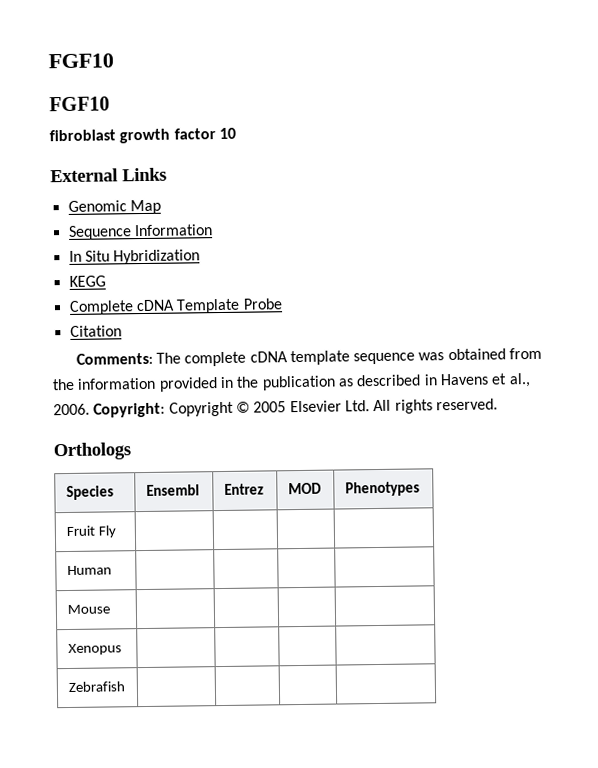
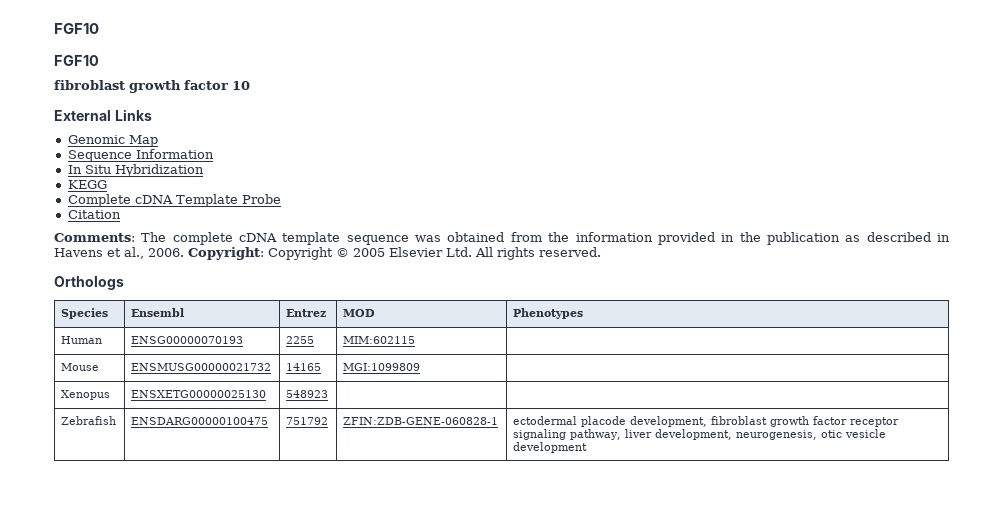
[65,525,116,538] // Fruit Fly | | | | -> (584, 313) none
[66,604,110,615] | | | // Mouse | | | -> [131,336,244,344] [286,336,315,344] [343,336,416,344] [61,363,100,371] [131,363,272,371] [286,363,322,371] [343,363,421,371] ENSG00000070193 | 2255 | MIM:602115 | // Mouse | ENSMUSG00000021732 | 14165 | MGI:1099809
(122, 649) | -> [131,390,267,398] [286,390,329,398] ENSXETG00000025130 | 548923
(125, 687) | | | -> [131,417,269,425] [286,417,329,425] [343,417,499,425] [513,416,900,427] [513,429,887,440] [513,442,588,453] ENSDARG00000100475 | 751792 | ZFIN:ZDB-GENE-060828-1 | ectodermal placode development, fibroblast growth factor receptor signaling pathway, liver development, neurogenesis, otic vesicle development

